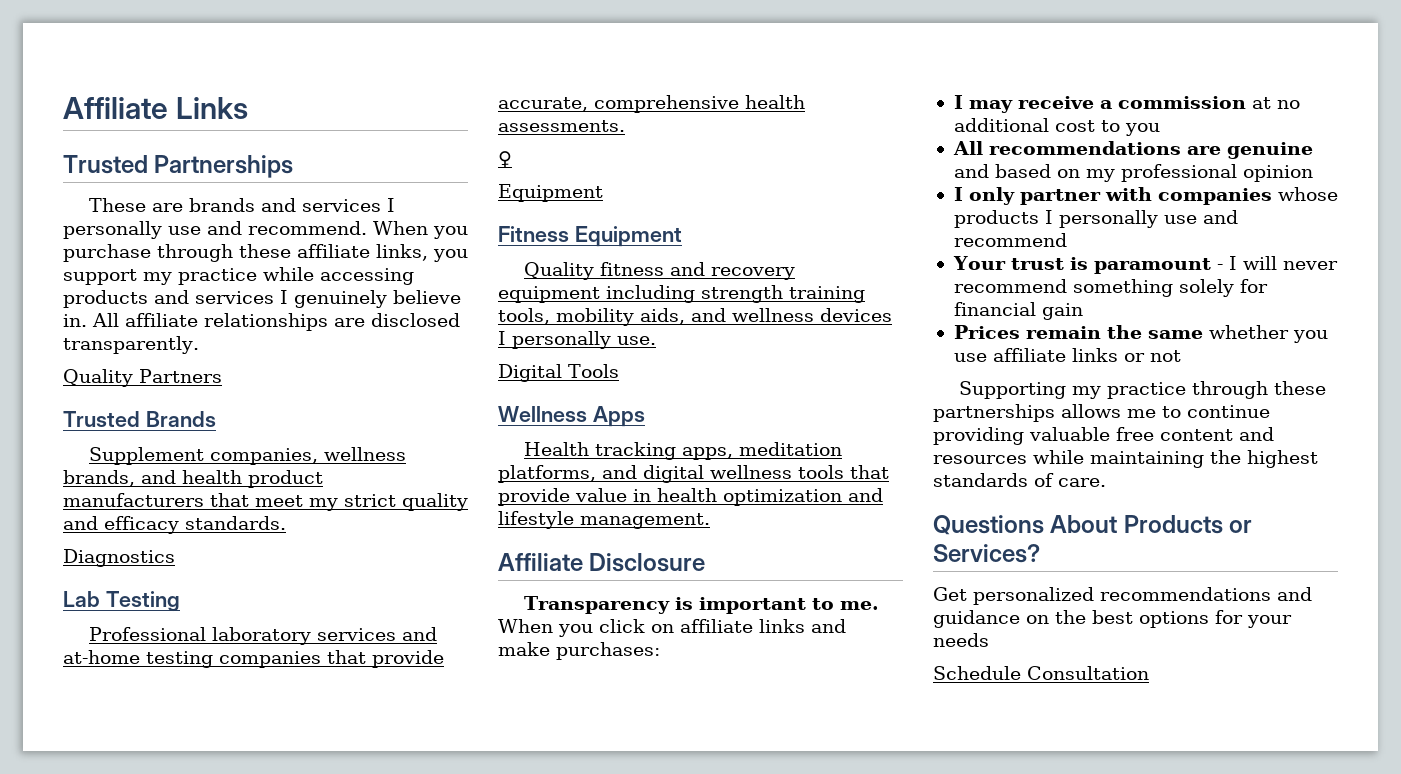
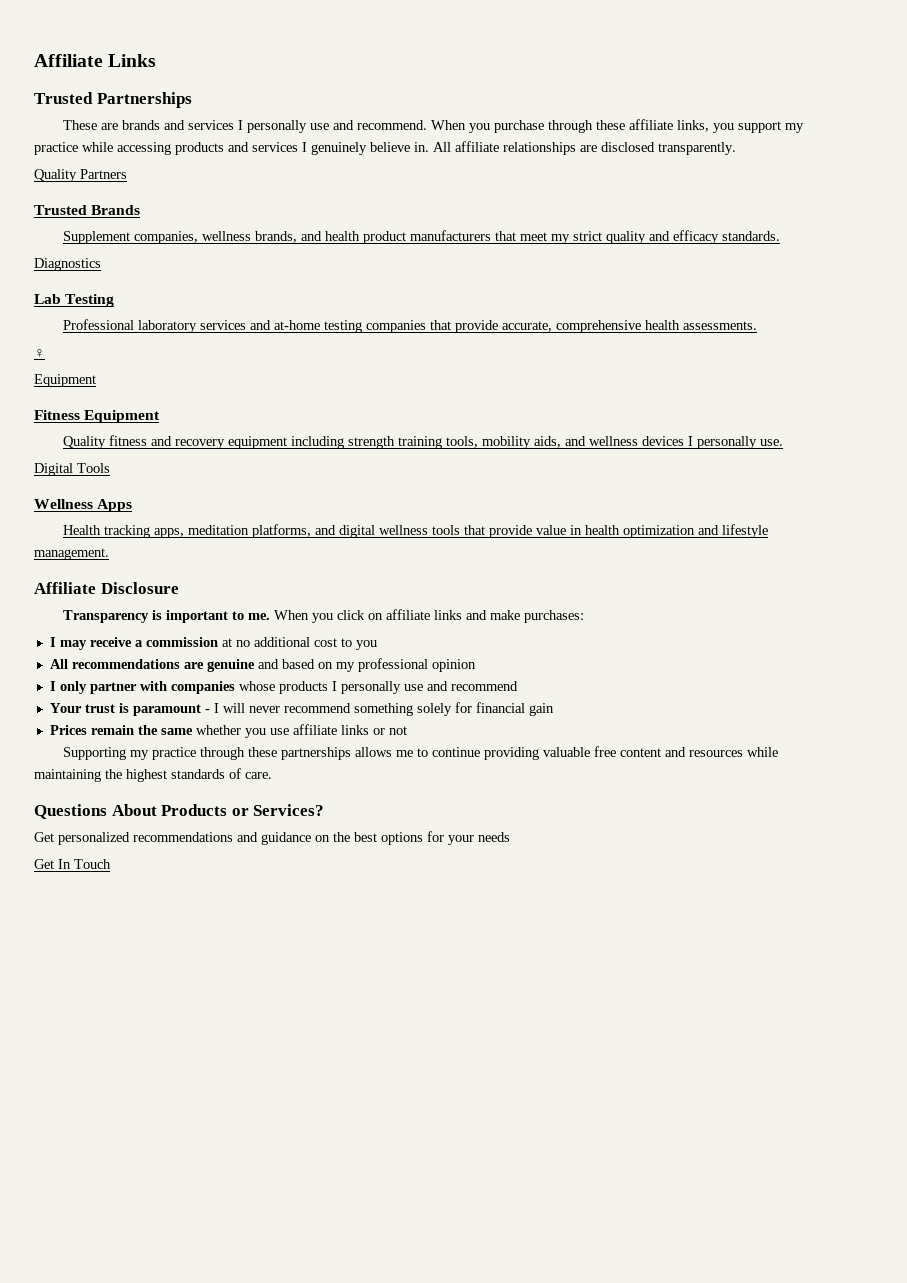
[933,666,1149,680] Schedule Consultation -> [34,859,111,869] Get In Touch

